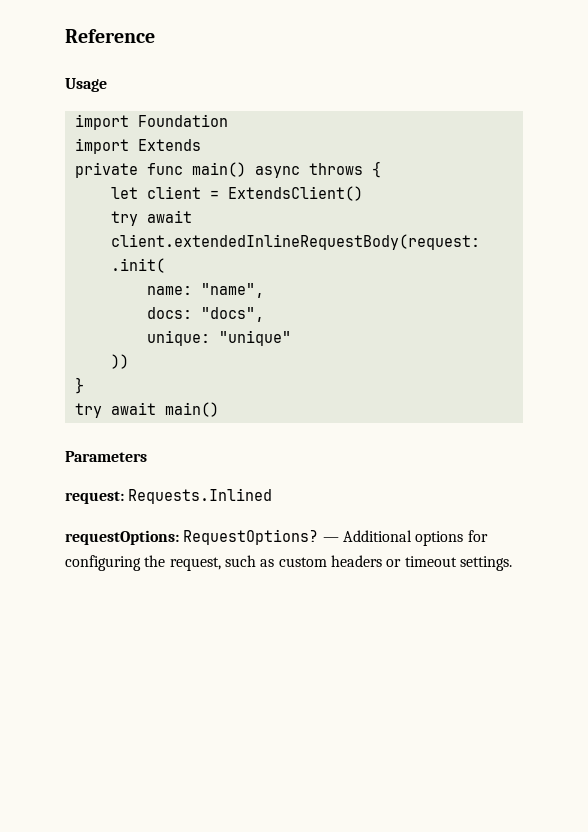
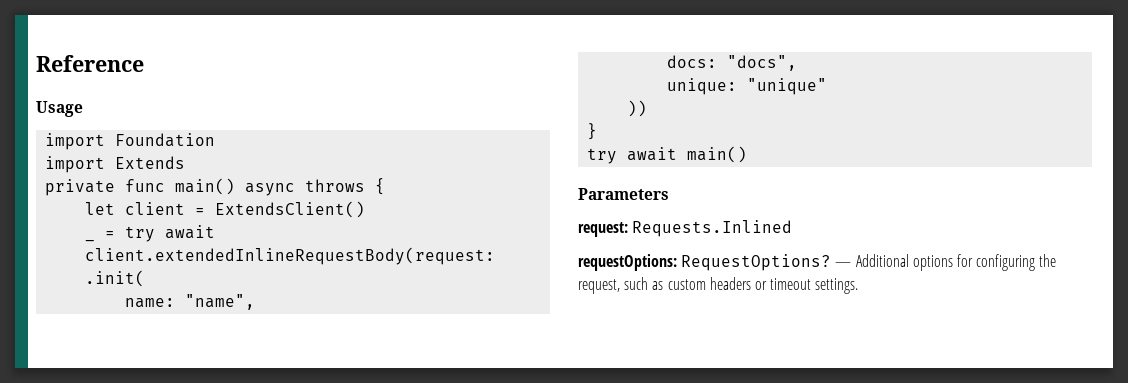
(363, 193) none -> [85,238,96,242] [105,231,116,238] _ =

